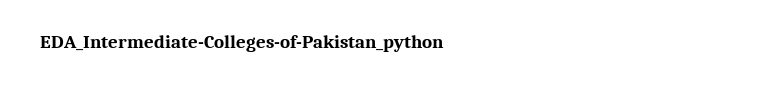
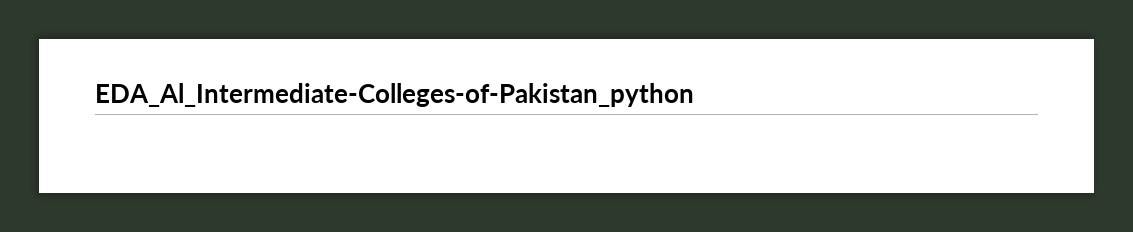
[40,35,444,52] EDA_Intermediate-Colleges-of-Pakistan_python -> [95,83,694,107] EDA_Al_Intermediate-Colleges-of-Pakistan_python

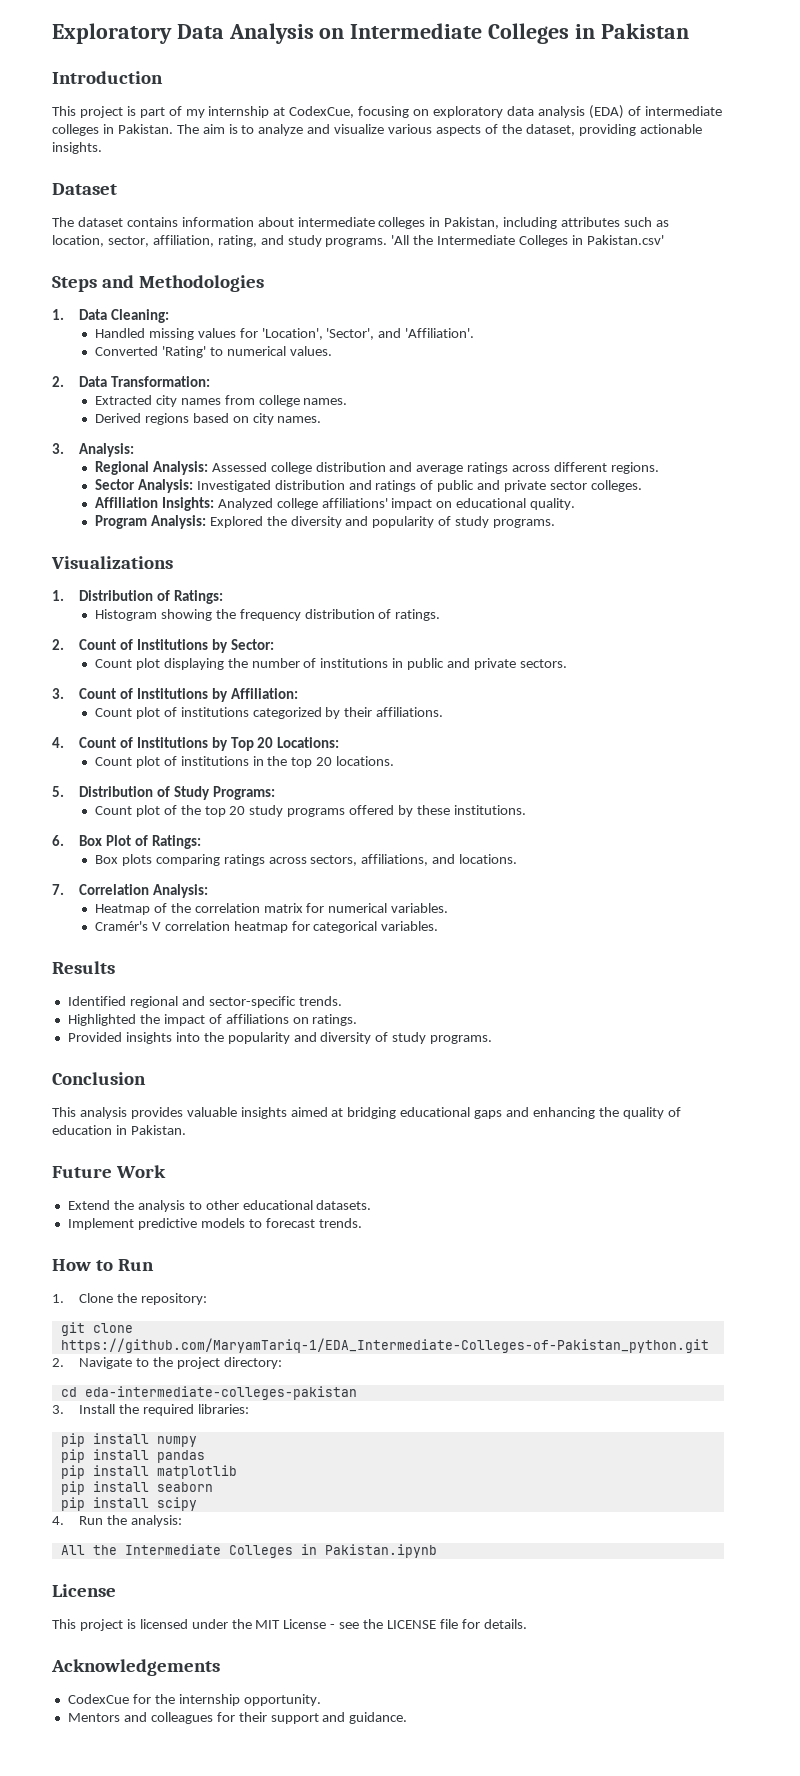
[95,83,694,107] EDA_Al_Intermediate-Colleges-of-Pakistan_python -> [52,23,689,44] [52,71,163,84] [52,105,722,119] [52,124,702,136] [52,142,102,154] [52,183,117,195] [52,217,669,229] [52,235,664,247] [52,275,264,292] [52,309,169,323] [94,328,475,340] [94,346,332,358] [52,376,210,387] [94,395,348,407] [94,413,322,425] [52,443,134,457] [94,461,660,475] [94,479,642,493] [94,497,576,511] [94,515,556,529] [51,556,173,569] [52,590,223,604] [94,609,441,621] [52,639,274,653] [94,658,567,670] [52,688,298,702] [94,707,444,719] [52,737,340,751] [94,756,395,768] [52,786,275,800] [94,805,526,817] [52,835,201,849] [94,854,518,866] [52,884,208,898] [94,903,449,915] [94,921,439,933] [52,961,115,974] [67,996,342,1008] [67,1014,358,1026] [67,1032,493,1044] [52,1072,146,1085] [52,1107,681,1119] [52,1125,186,1135] [52,1165,166,1178] [67,1200,372,1212] [67,1218,362,1230] [52,1259,154,1271] [52,1293,207,1305] [60,1322,133,1336] [60,1338,709,1353] [52,1357,282,1369] [60,1386,357,1400] [52,1404,249,1416] [60,1433,197,1447] [60,1449,205,1463] [60,1465,237,1479] [60,1481,213,1495] [60,1497,197,1511] [52,1515,182,1527] [60,1544,437,1558] [52,1584,116,1597] [52,1619,527,1631] [51,1659,220,1676] [67,1694,321,1706] [67,1712,408,1724] Exploratory Data Analysis on Intermediate Colleges in Pakistan // Introduction // This project is part of my internship at CodexCue, focusing on exploratory data analysis (EDA) of intermediate colleges in Pakistan. The aim is to analyze and visualize various aspects of the dataset, providing actionable insights. // Dataset // The dataset contains information about intermediate colleges in Pakistan, including attributes such as location, sector, affiliation, rating, and study programs. 'All the Intermediate Colleges in Pakistan.csv' // Steps and Methodologies // 1. Data Cleaning: // Handled missing values for 'Location', 'Sector', and 'Affiliation'. // Converted 'Rating' to numerical values. // 2. Data Transformation: // Extracted city names from college names. // Derived regions based on city names. // 3. Analysis: // Regional Analysis: Assessed college distribution and average ratings across different regions. // Sector Analysis: Investigated distribution and ratings of public and private sector colleges. // Affiliation Insights: Analyzed college affiliations' impact on educational quality. // Program Analysis: Explored the diversity and popularity of study programs. // Visualizations // 1. Distribution of Ratings: // Histogram showing the frequency distribution of ratings. // 2. Count of Institutions by Sector: // Count plot displaying the number of institutions in public and private sectors. // 3. Count of Institutions by Affiliation: // Count plot of institutions categorized by their affiliations. // 4. Count of Institutions by Top 20 Locations: // Count plot of institutions in the top 20 locations. // 5. Distribution of Study Programs: // Count plot of the top 20 study programs offered by these institutions. // 6. Box Plot of Ratings: // Box plots comparing ratings across sectors, affiliations, and locations. // 7. Correlation Analysis: // Heatmap of the correlation matrix for numerical variables. // Cramér's V correlation heatmap for categorical variables. // Results // Identified regional and sector-specific trends. // Highlighted the impact of affiliations on ratings. // Provided insights into the popularity and diversity of study programs. // Conclusion // This analysis provides valuable insights aimed at bridging educational gaps and enhancing the quality of education in Pakistan. // Future Work // Extend the analysis to other educational datasets. // Implement predictive models to forecast trends. // How to Run // 1. Clone the repository: // git clone https://github.com/MaryamTariq-1/EDA_Intermediate-Colleges-of-Pakistan_python.git // 2. Navigate to the project directory: // cd eda-intermediate-colleges-pakistan // 3. Install the required libraries: // pip install numpy // pip install pandas // pip install matplotlib // pip install seaborn // pip install scipy // 4. Run the analysis: // All the Intermediate Colleges in Pakistan.ipynb // License // This project is licensed under the MIT License - see the LICENSE file for details. // Acknowledgements // CodexCue for the internship opportunity. // Mentors and colleagues for their support and guidance.

